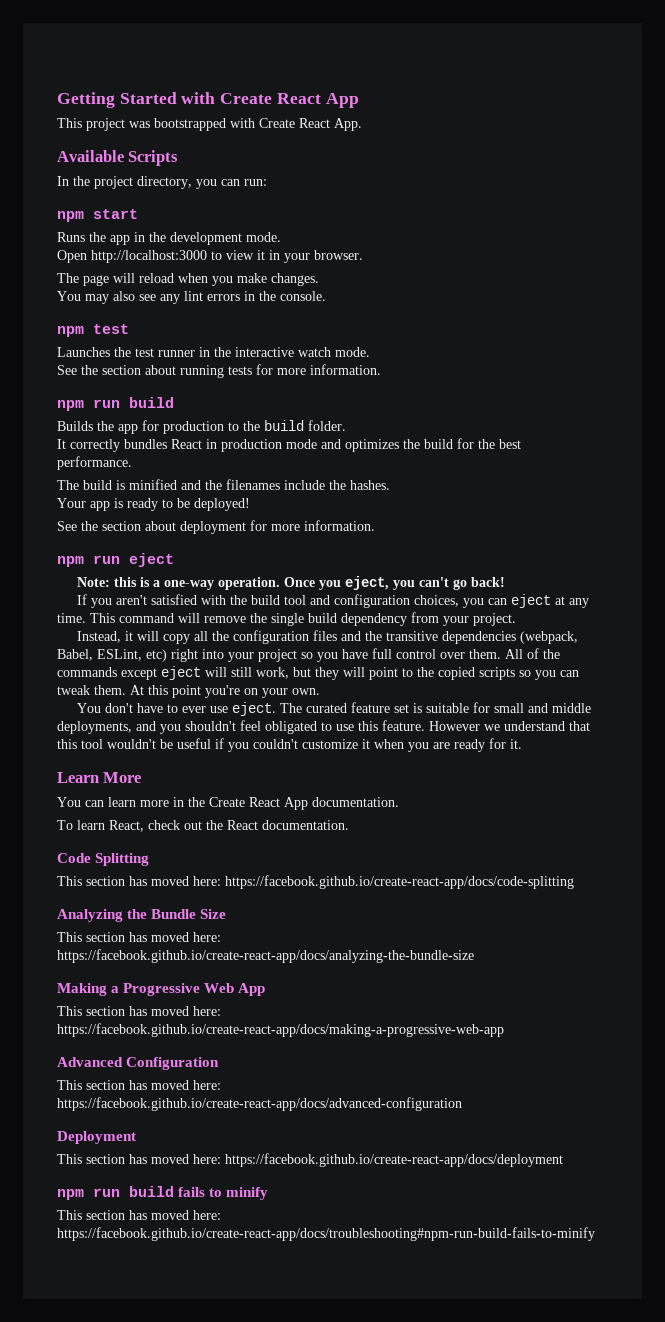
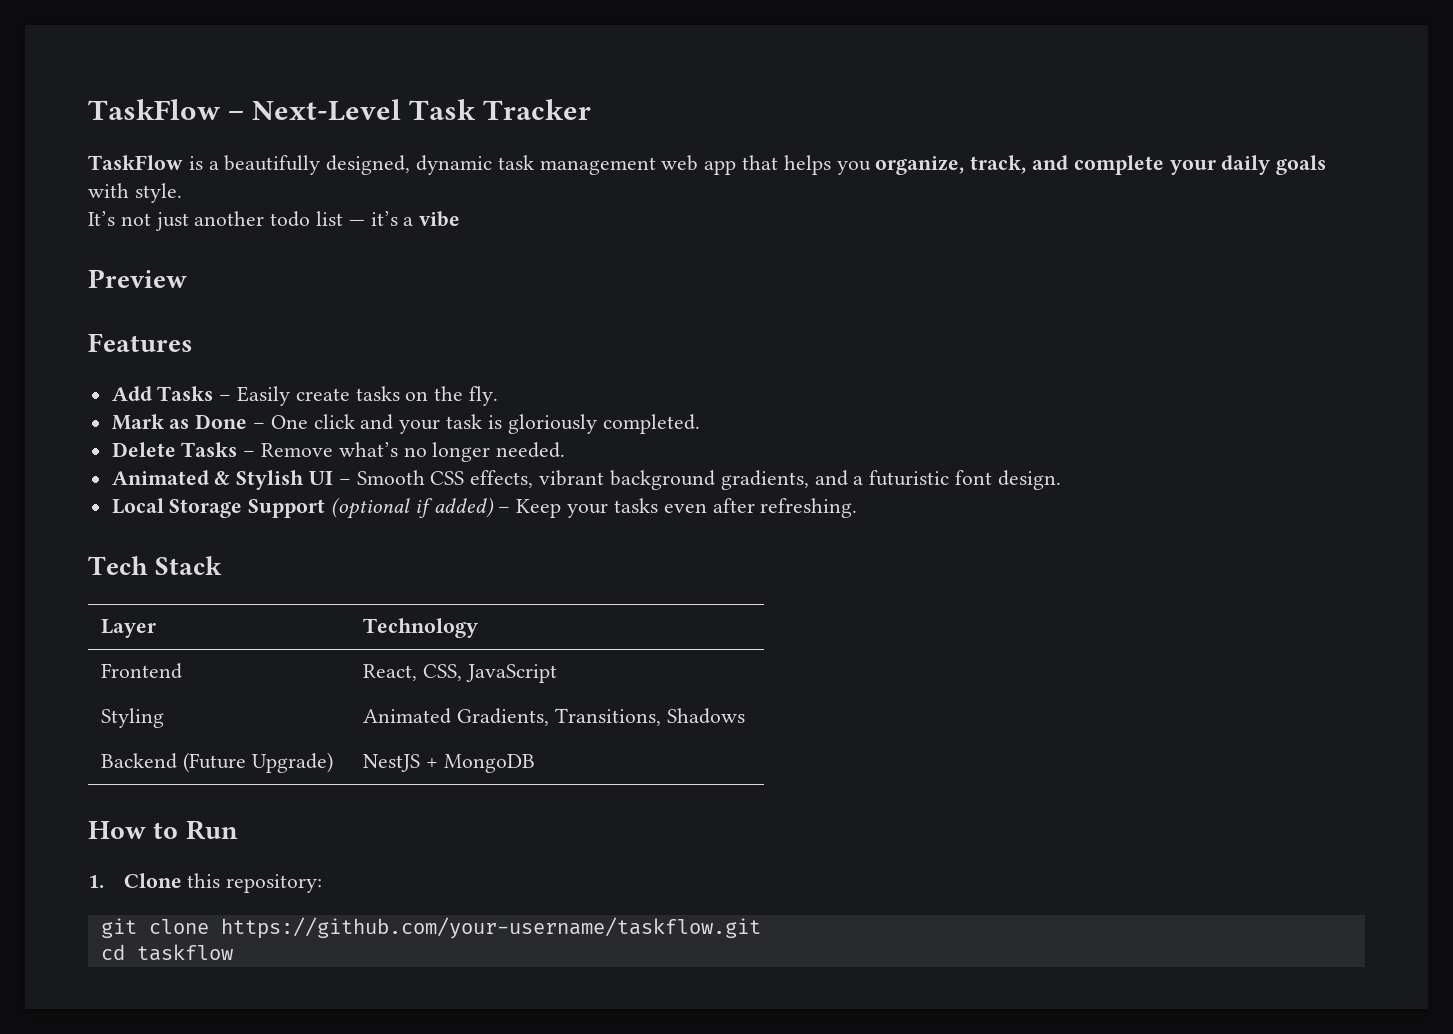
[57,92,359,108] [57,118,362,131] [57,150,179,166] [57,176,267,189] [57,209,138,222] [57,232,281,245] [57,250,363,263] [57,273,319,286] [57,291,326,304] [57,324,129,337] [57,347,370,357] [57,364,381,378] [57,397,174,411] [57,420,346,434] [57,438,521,452] [57,456,132,470] [57,479,390,490] [57,498,250,511] [57,520,375,534] [57,553,174,567] [77,576,506,590] [77,594,590,608] [57,612,516,626] [77,630,579,644] [57,648,560,662] [57,666,579,680] [57,685,320,698] [77,702,592,716] [57,720,590,734] [57,738,522,752] [57,772,142,783] [57,797,399,810] [57,820,349,832] [57,853,150,866] [57,875,574,889] [57,909,227,922] [57,932,221,942] [57,949,474,963] [57,983,266,996] [57,1006,221,1016] [57,1023,504,1037] [57,1057,220,1070] [57,1080,221,1090] [57,1097,462,1111] [57,1131,136,1144] [57,1153,563,1167] [57,1186,269,1200] [57,1210,221,1220] [57,1227,595,1241] Getting Started with Create React App // This project was bootstrapped with Create React App. // Available Scripts // In the project directory, you can run: // npm start // Runs the app in the development mode. // Open http://localhost:3000 to view it in your browser. // The page will reload when you make changes. // You may also see any lint errors in the console. // npm test // Launches the test runner in the interactive watch mode. // See the section about running tests for more information. // npm run build // Builds the app for production to the build folder. // It correctly bundles React in production mode and optimizes the build for the best performance. // The build is minified and the filenames include the hashes. // Your app is ready to be deployed! // See the section about deployment for more information. // npm run eject // Note: this is a one-way operation. Once you eject, you can't go back! // If you aren't satisfied with the build tool and configuration choices, you can eject at any time. This command will remove the single build dependency from your project. // Instead, it will copy all the configuration files and the transitive dependencies (webpack, Babel, ESLint, etc) right into your project so you have full control over them. All of the commands except eject will still work, but they will point to the copied scripts so you can tweak them. At this point you're on your own. // You don't have to ever use eject. The curated feature set is suitable for small and middle deployments, and you shouldn't feel obligated to use this feature. However we understand that this tool wouldn't be useful if you couldn't customize it when you are ready for it. // Learn More // You can learn more in the Create React App documentation. // To learn React, check out the React documentation. // Code Splitting // This section has moved here: https://facebook.github.io/create-react-app/docs/code-splitting // Analyzing the Bundle Size // This section has moved here: https://facebook.github.io/create-react-app/docs/analyzing-the-bundle-size // Making a Progressive Web App // This section has moved here: https://facebook.github.io/create-react-app/docs/making-a-progressive-web-app // Advanced Configuration // This section has moved here: https://facebook.github.io/create-react-app/docs/advanced-configuration // Deployment // This section has moved here: https://facebook.github.io/create-react-app/docs/deployment // npm run build fails to minify // This section has moved here: https://facebook.github.io/create-react-app/docs/troubleshooting#npm-run-build-fails-to-minify -> [88,99,592,121] [88,155,1327,175] [88,183,182,203] [88,211,461,231] [88,269,187,288] [88,333,193,352] [111,386,499,406] [111,414,700,434] [111,442,566,462] [111,470,1061,490] [111,497,858,519] [88,556,223,575] [101,619,157,638] [363,618,479,638] [101,663,183,679] [363,664,557,683] [101,708,165,728] [363,708,745,726] [101,752,333,773] [363,754,535,773] [88,820,238,840] [88,873,323,893] [100,917,761,939] [100,944,233,961] TaskFlow – Next-Level Task Tracker // TaskFlow is a beautifully designed, dynamic task management web app that helps you organize, track, and complete your daily goals with style. // It’s not just another todo list — it’s a vibe // Preview // Features // Add Tasks – Easily create tasks on the fly. // Mark as Done – One click and your task is gloriously completed. // Delete Tasks – Remove what’s no longer needed. // Animated & Stylish UI – Smooth CSS effects, vibrant background gradients, and a futuristic font design. // Local Storage Support (optional if added) – Keep your tasks even after refreshing. // Tech Stack // Layer | Technology // Frontend | React, CSS, JavaScript // Styling | Animated Gradients, Transitions, Shadows // Backend (Future Upgrade) | NestJS + MongoDB // How to Run // 1. Clone this repository: // git clone https://github.com/your-username/taskflow.git // cd taskflow

